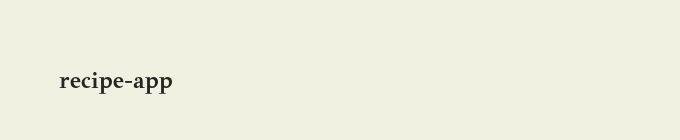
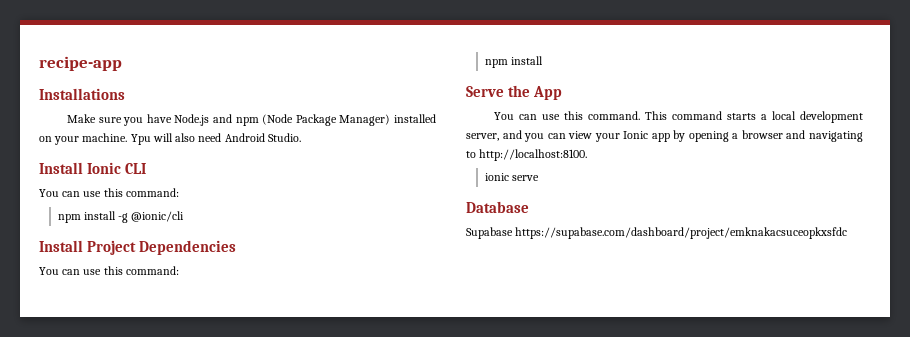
(173, 83) none -> [39,88,125,100] [67,114,436,126] [39,133,301,145] [39,162,147,174] [39,188,179,197] [57,211,185,223] [39,240,237,255] [39,266,179,275] [484,56,543,68] [466,85,563,100] [494,111,863,123] [466,130,863,142] [466,149,588,161] [484,173,539,181] [466,201,529,213] [466,227,848,239] // Installations // Make sure you have Node.js and npm (Node Package Manager) installed on your machine. Ypu will also need Android Studio. // Install Ionic CLI // You can use this command: // npm install -g @ionic/cli // Install Project Dependencies // You can use this command: // npm install // Serve the App // You can use this command. This command starts a local development server, and you can view your Ionic app by opening a browser and navigating to http://localhost:8100. // ionic serve // Database // Supabase https://supabase.com/dashboard/project/emknakacsuceopkxsfdc

